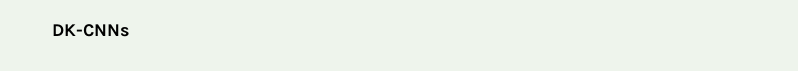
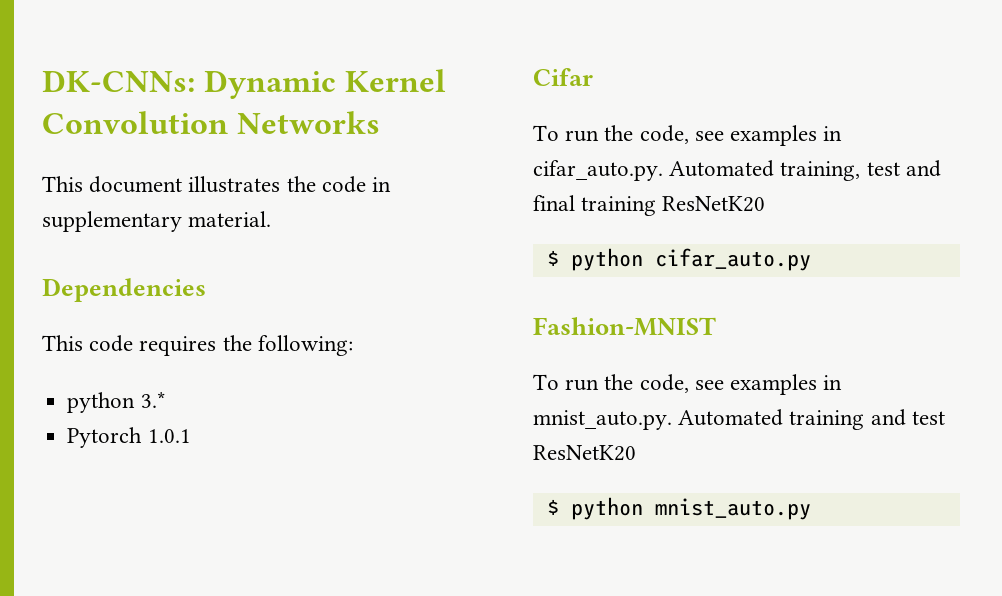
[52,24,130,37] DK-CNNs -> [42,69,446,99] [42,111,380,134] [42,176,392,193] [42,211,272,232] [42,278,206,302] [42,335,353,356] [67,391,165,413] [67,427,191,448] [533,68,593,86] [533,125,843,146] [533,160,941,181] [533,195,766,216] [546,248,811,271] [533,317,716,336] [533,374,843,395] [533,409,945,430] [533,445,636,461] [546,497,811,520] DK-CNNs: Dynamic Kernel Convolution Networks // This document illustrates the code in supplementary material. // Dependencies // This code requires the following: // python 3.* // Pytorch 1.0.1 // Cifar // To run the code, see examples in cifar_auto.py. Automated training, test and final training ResNetK20 // $ python cifar_auto.py // Fashion-MNIST // To run the code, see examples in mnist_auto.py. Automated training and test ResNetK20 // $ python mnist_auto.py

